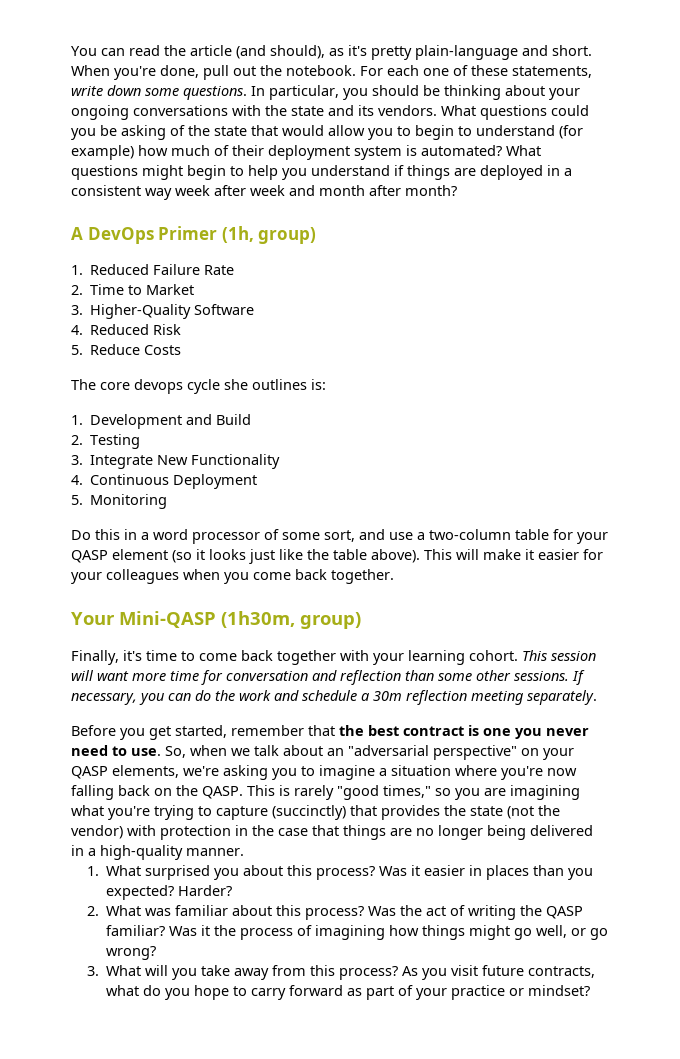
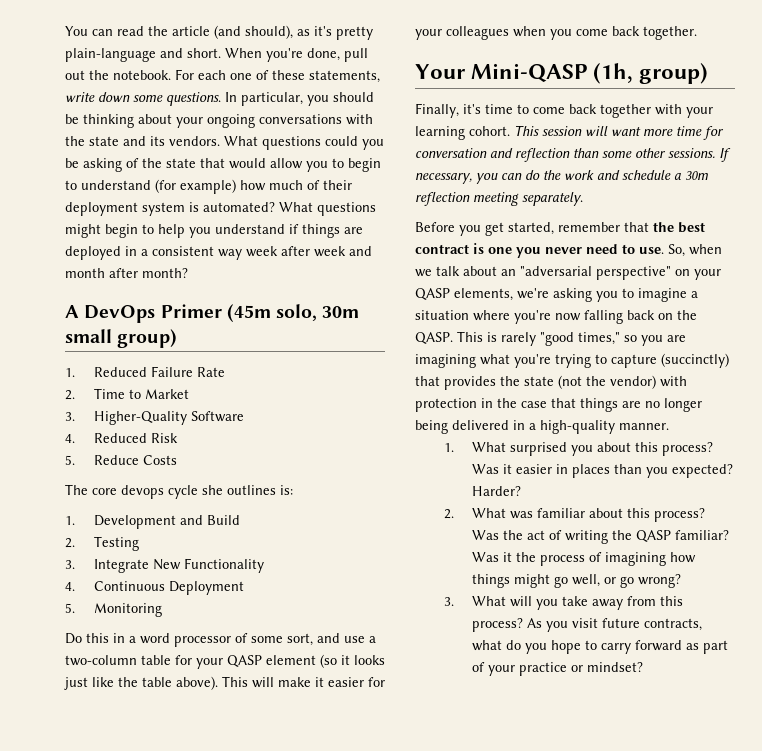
[221,226,254,243] (1h, -> [226,304,360,322] [65,329,112,343] (45m solo, 30m small
[221,611,295,628] (1h30m, -> [593,63,634,84] (1h,

